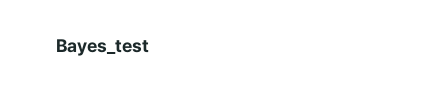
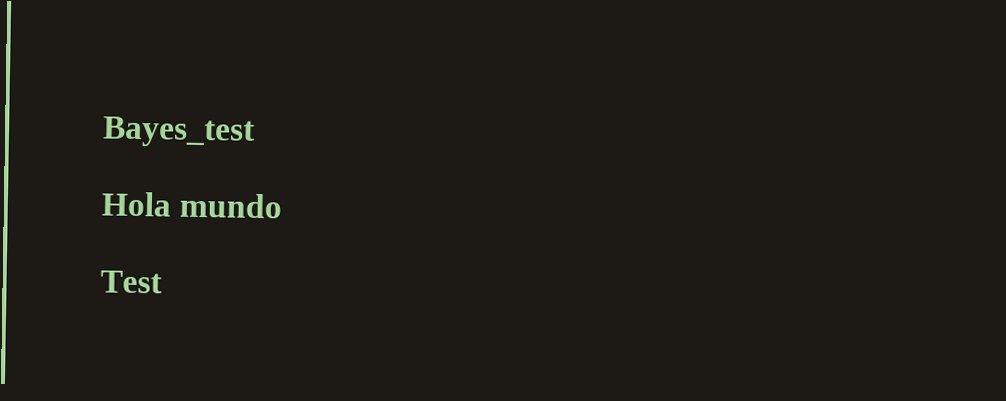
(149, 47) none -> [101,191,284,219] [100,270,163,294] // Hola mundo // Test

